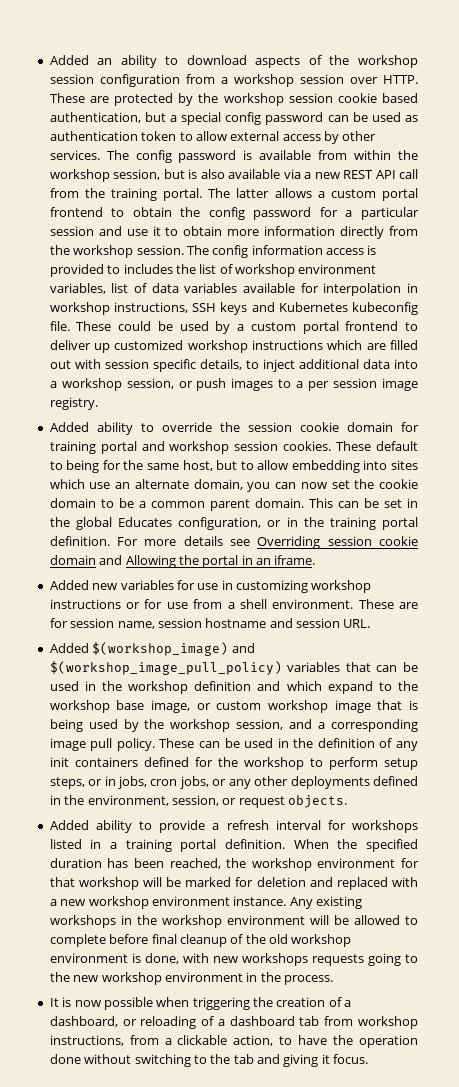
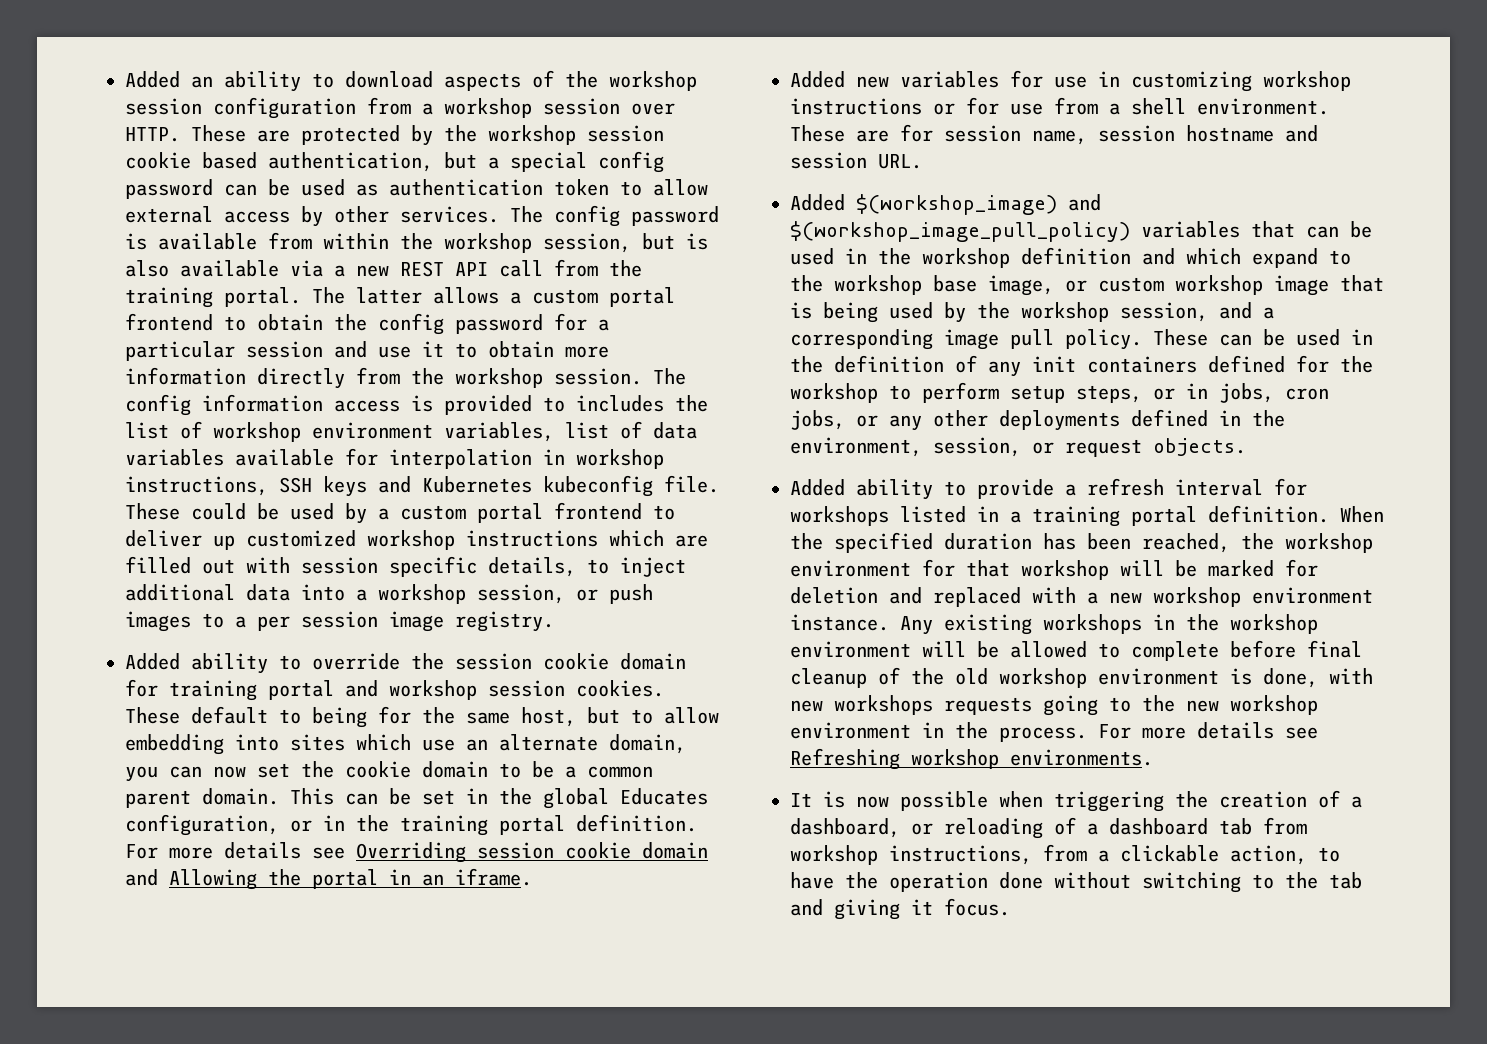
(333, 980) none -> [1098,722,1318,739] [790,748,1153,770] For more details see Refreshing workshop environments.

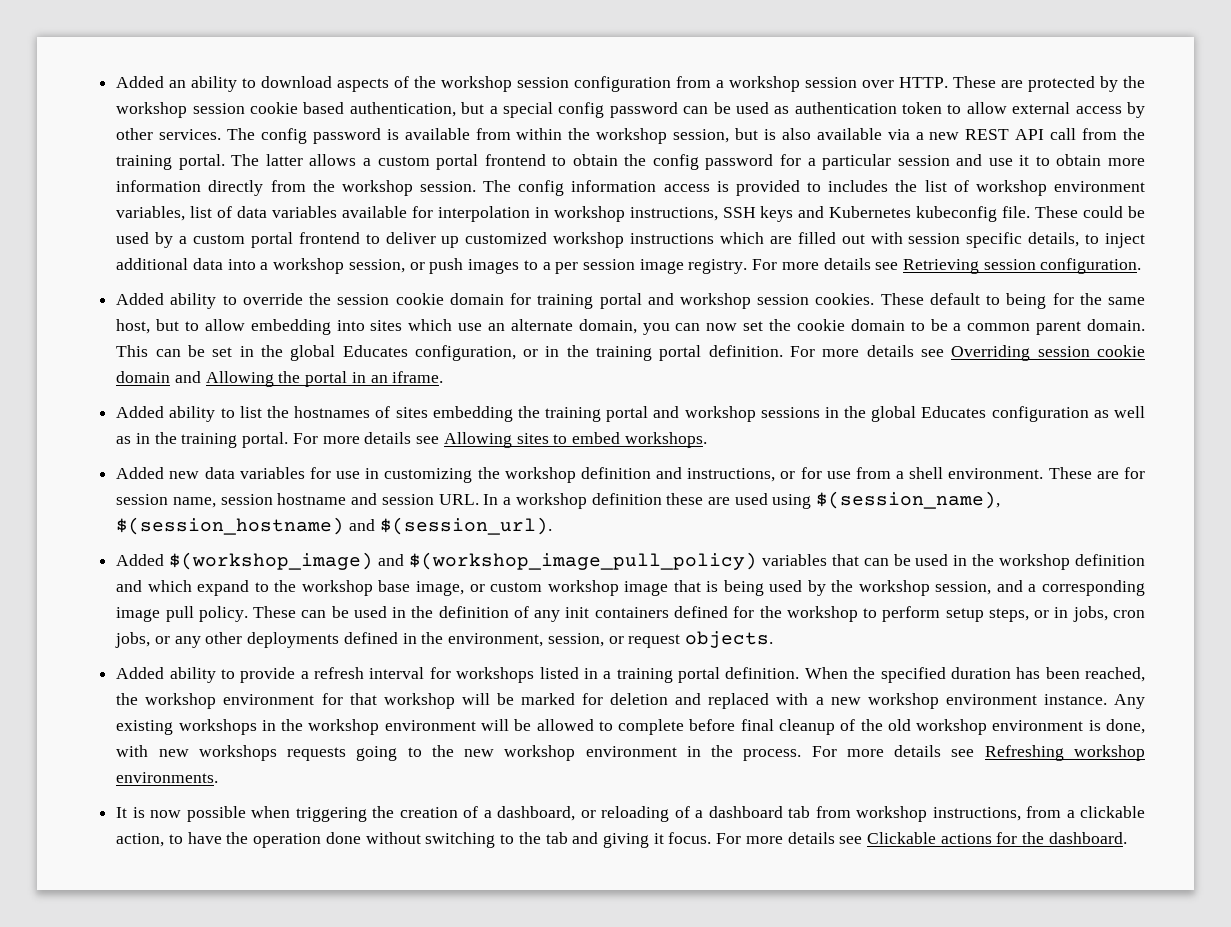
(554, 621) none -> [752,258,1142,274] For more details see Retrieving session configuration.
(532, 877) none -> [116,406,1146,422] [116,432,707,448] // Added ability to list the hostnames of sites embedding the training portal and workshop sessions in the global Educates configuration as well as in the training portal. For more details see Allowing sites to embed workshops.
(889, 82) none -> [204,467,235,479] data
[1263,71,1351,91] [790,98,922,115] workshop instructions -> [477,467,776,483] the workshop definition and instructions,
(922, 161) none -> [483,491,1001,509] [116,517,552,535] In a workshop definition these are used using $(session_name), $(session_hostname) and $(session_url).
(1010, 907) none -> [716,832,1127,844] For more details see Clickable actions for the dashboard.

